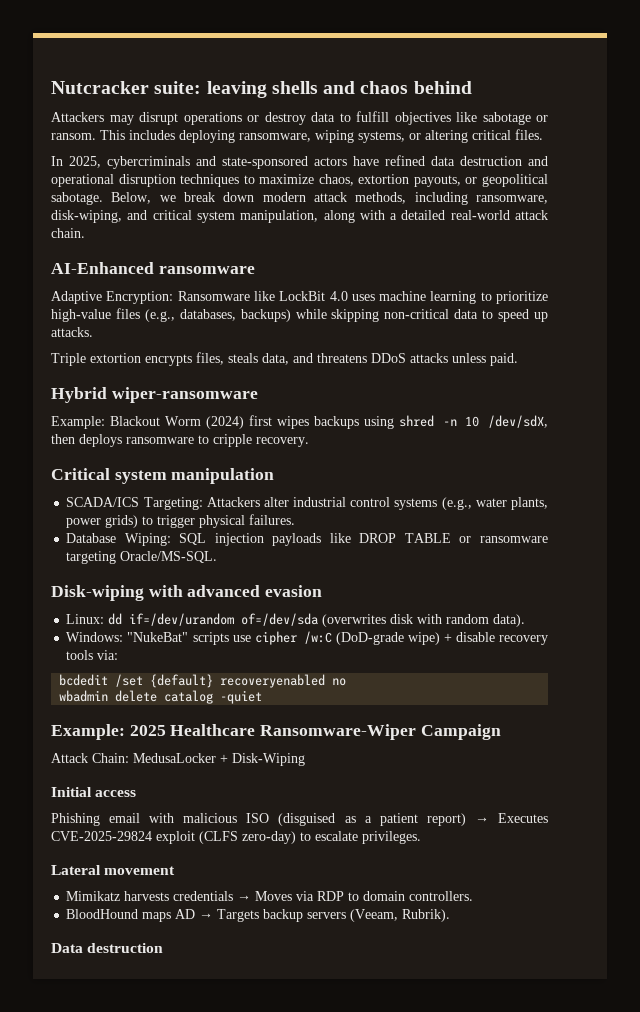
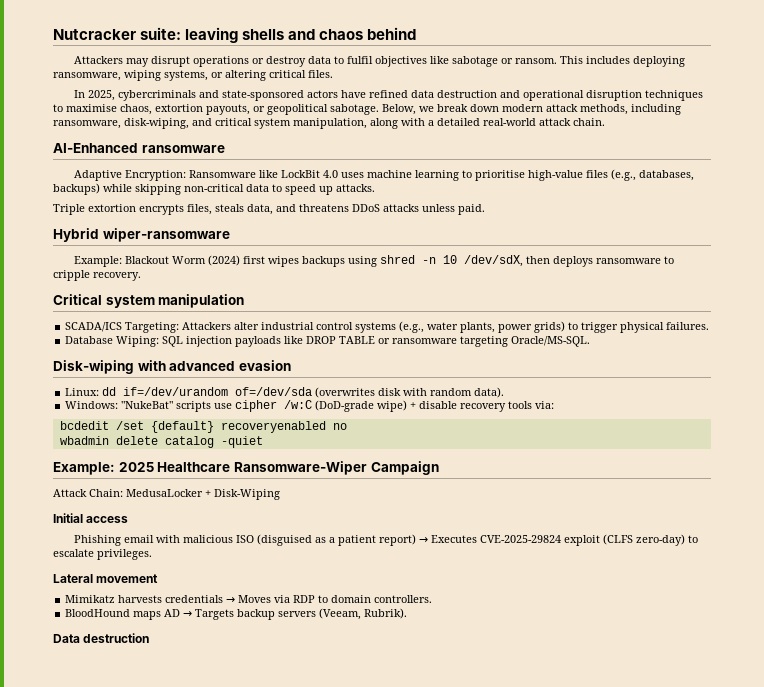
[356,111,389,122] fulfill -> [347,56,374,64] fulfil
[259,174,315,184] maximize -> [66,104,117,112] maximise
[496,291,549,304] prioritize -> [475,170,526,181] prioritise

